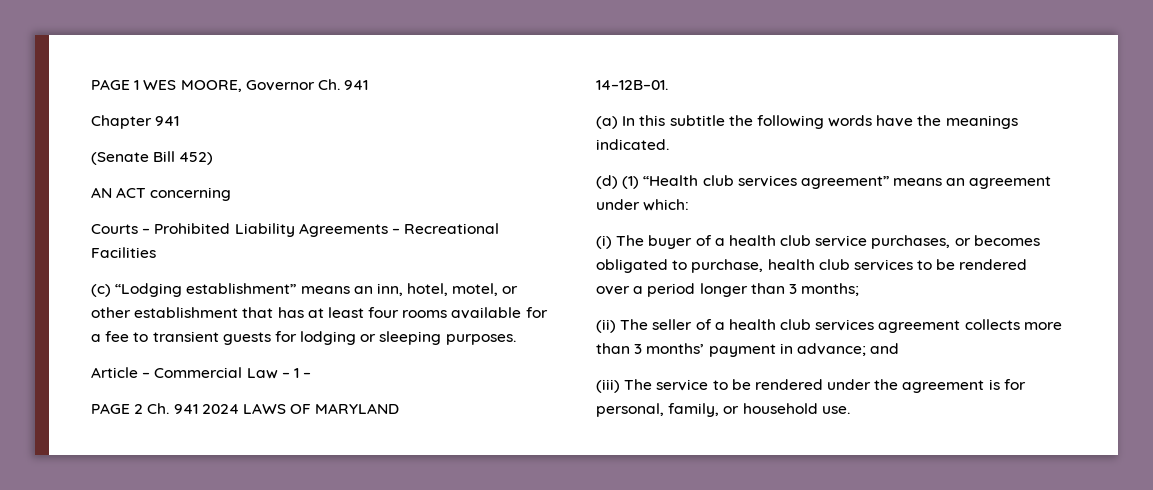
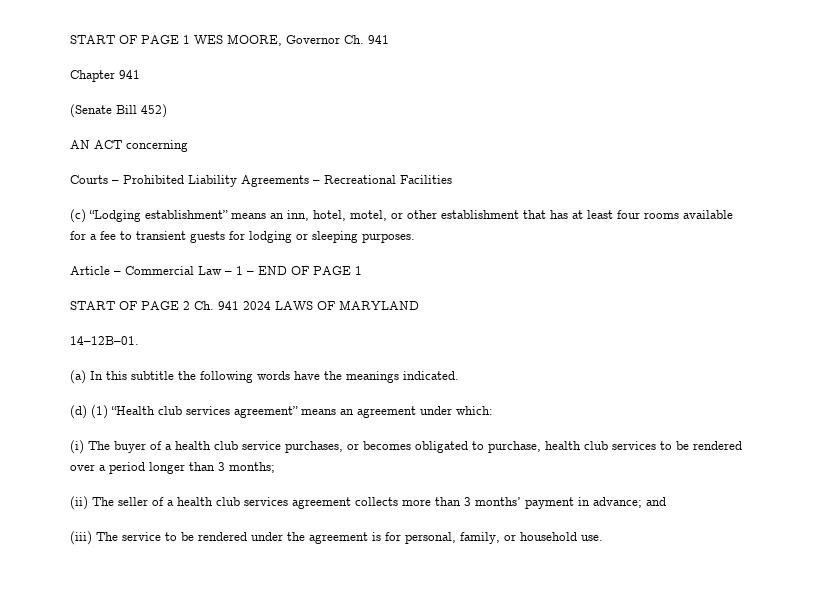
(91, 84) none -> [70,35,137,44] START OF
(312, 375) // -> [258,266,362,275] [70,301,137,310] END OF PAGE 1 // START OF

